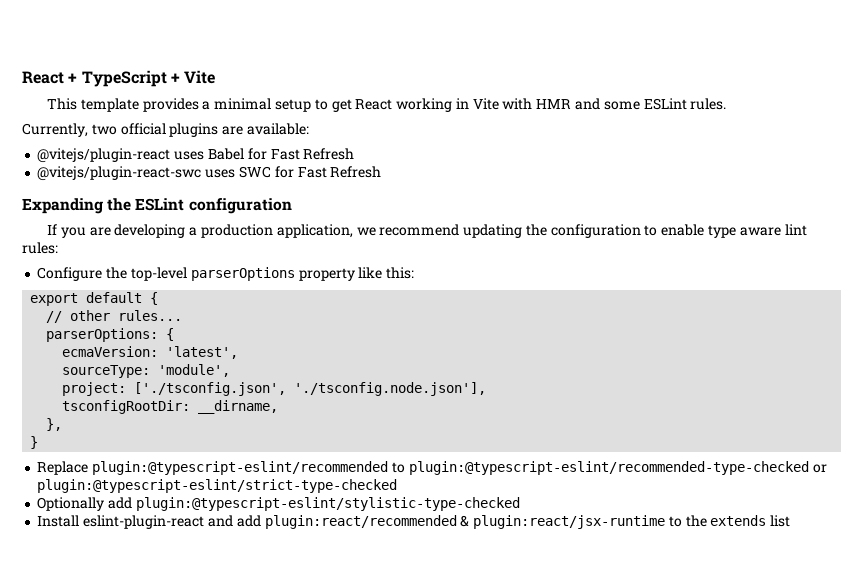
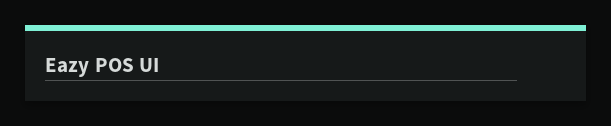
[22,70,216,87] [47,98,727,112] [22,123,309,137] [37,148,355,163] [37,166,382,181] [22,198,292,214] [47,224,807,238] [22,242,58,254] [37,267,415,281] [30,292,159,306] [46,310,183,323] [46,328,175,342] [62,346,239,359] [62,364,231,378] [62,382,487,396] [62,400,279,414] [46,418,63,431] [30,436,39,449] [37,461,827,475] [37,479,398,493] [37,497,520,511] [37,515,791,529] React + TypeScript + Vite // This template provides a minimal setup to get React working in Vite with HMR and some ESLint rules. // Currently, two official plugins are available: // @vitejs/plugin-react uses Babel for Fast Refresh // @vitejs/plugin-react-swc uses SWC for Fast Refresh // Expanding the ESLint configuration // If you are developing a production application, we recommend updating the configuration to enable type aware lint rules: // Configure the top-level parserOptions property like this: // export default { // // other rules... // parserOptions: { // ecmaVersion: 'latest', // sourceType: 'module', // project: ['./tsconfig.json', './tsconfig.node.json'], // tsconfigRootDir: __dirname, // }, // } // Replace plugin:@typescript-eslint/recommended to plugin:@typescript-eslint/recommended-type-checked or plugin:@typescript-eslint/strict-type-checked // Optionally add plugin:@typescript-eslint/stylistic-type-checked // Install eslint-plugin-react and add plugin:react/recommended & plugin:react/jsx-runtime to the extends list -> [45,58,160,77] Eazy POS UI

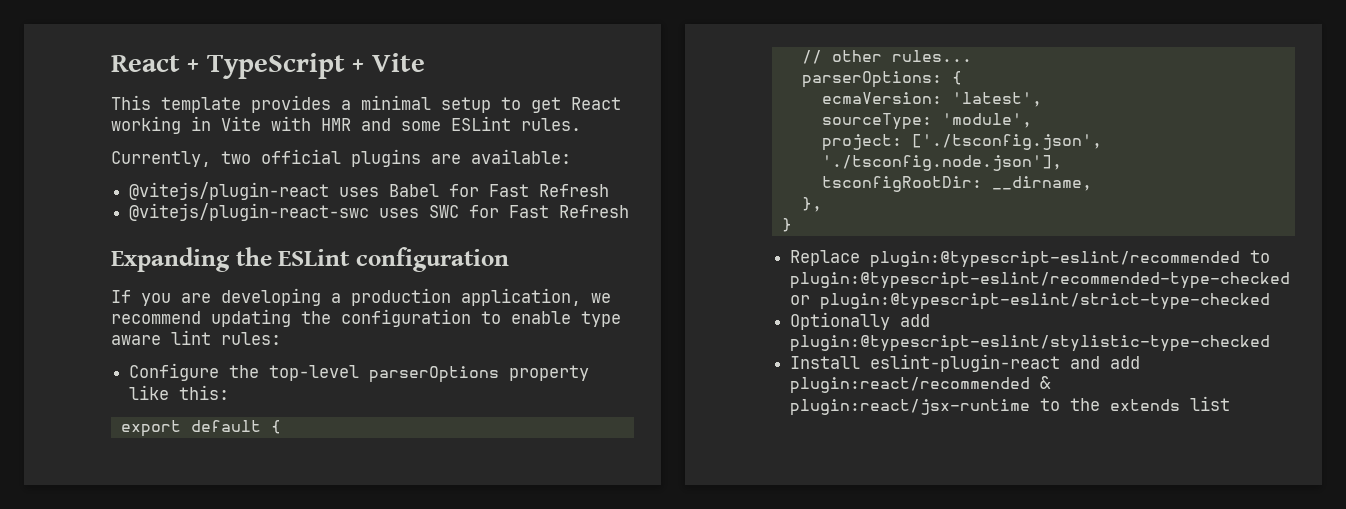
[45,58,160,77] Eazy POS UI -> [111,53,425,79] [111,95,621,113] [111,116,581,134] [111,149,571,167] [129,182,610,200] [129,203,630,221] [111,247,509,272] [111,288,611,306] [111,309,621,327] [111,330,281,345] [129,363,590,383] [129,385,230,400] [120,420,281,437] [801,50,972,64] [801,71,962,88] [821,92,1042,107] [821,113,1032,130] [821,134,1102,151] [821,155,1062,171] [821,176,1092,192] [801,197,822,212] [781,218,792,232] [790,250,1271,268] [790,272,1291,289] [790,293,1271,310] [790,312,931,330] [790,335,1271,352] [790,354,1141,372] [790,376,1052,394] [790,396,1231,416] React + TypeScript + Vite // This template provides a minimal setup to get React working in Vite with HMR and some ESLint rules. // Currently, two official plugins are available: // @vitejs/plugin-react uses Babel for Fast Refresh // @vitejs/plugin-react-swc uses SWC for Fast Refresh // Expanding the ESLint configuration // If you are developing a production application, we recommend updating the configuration to enable type aware lint rules: // Configure the top-level parserOptions property like this: // export default { // // other rules... // parserOptions: { // ecmaVersion: 'latest', // sourceType: 'module', // project: ['./tsconfig.json', './tsconfig.node.json'], // tsconfigRootDir: __dirname, // }, // } // Replace plugin:@typescript-eslint/recommended to plugin:@typescript-eslint/recommended-type-checked or plugin:@typescript-eslint/strict-type-checked // Optionally add plugin:@typescript-eslint/stylistic-type-checked // Install eslint-plugin-react and add plugin:react/recommended & plugin:react/jsx-runtime to the extends list

